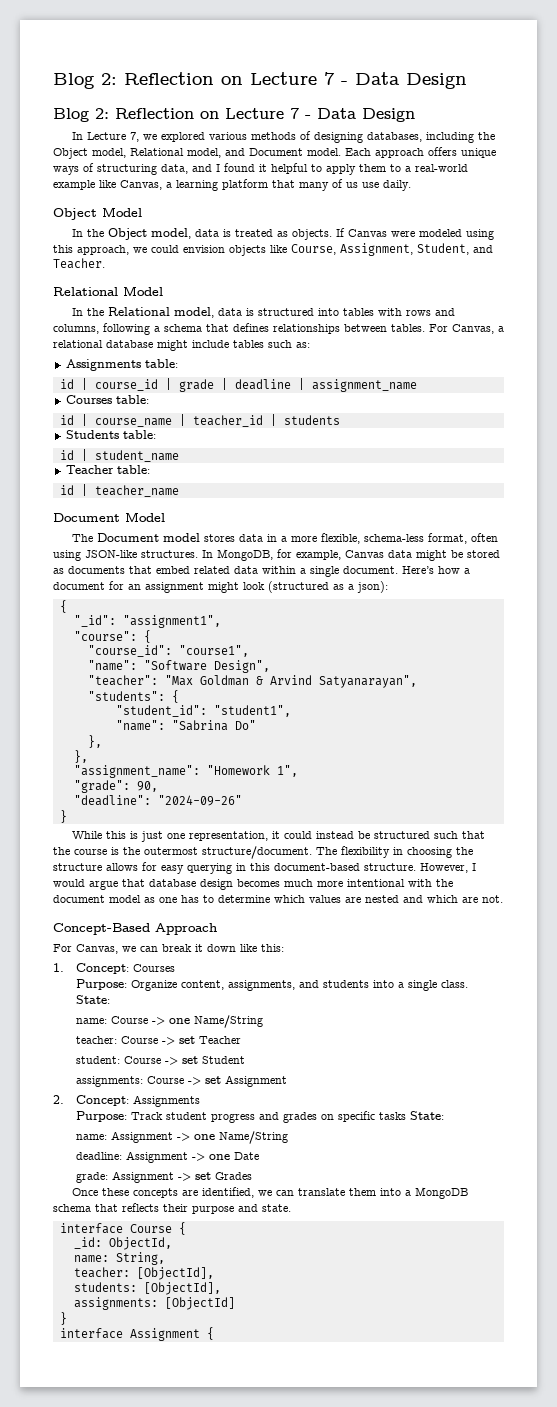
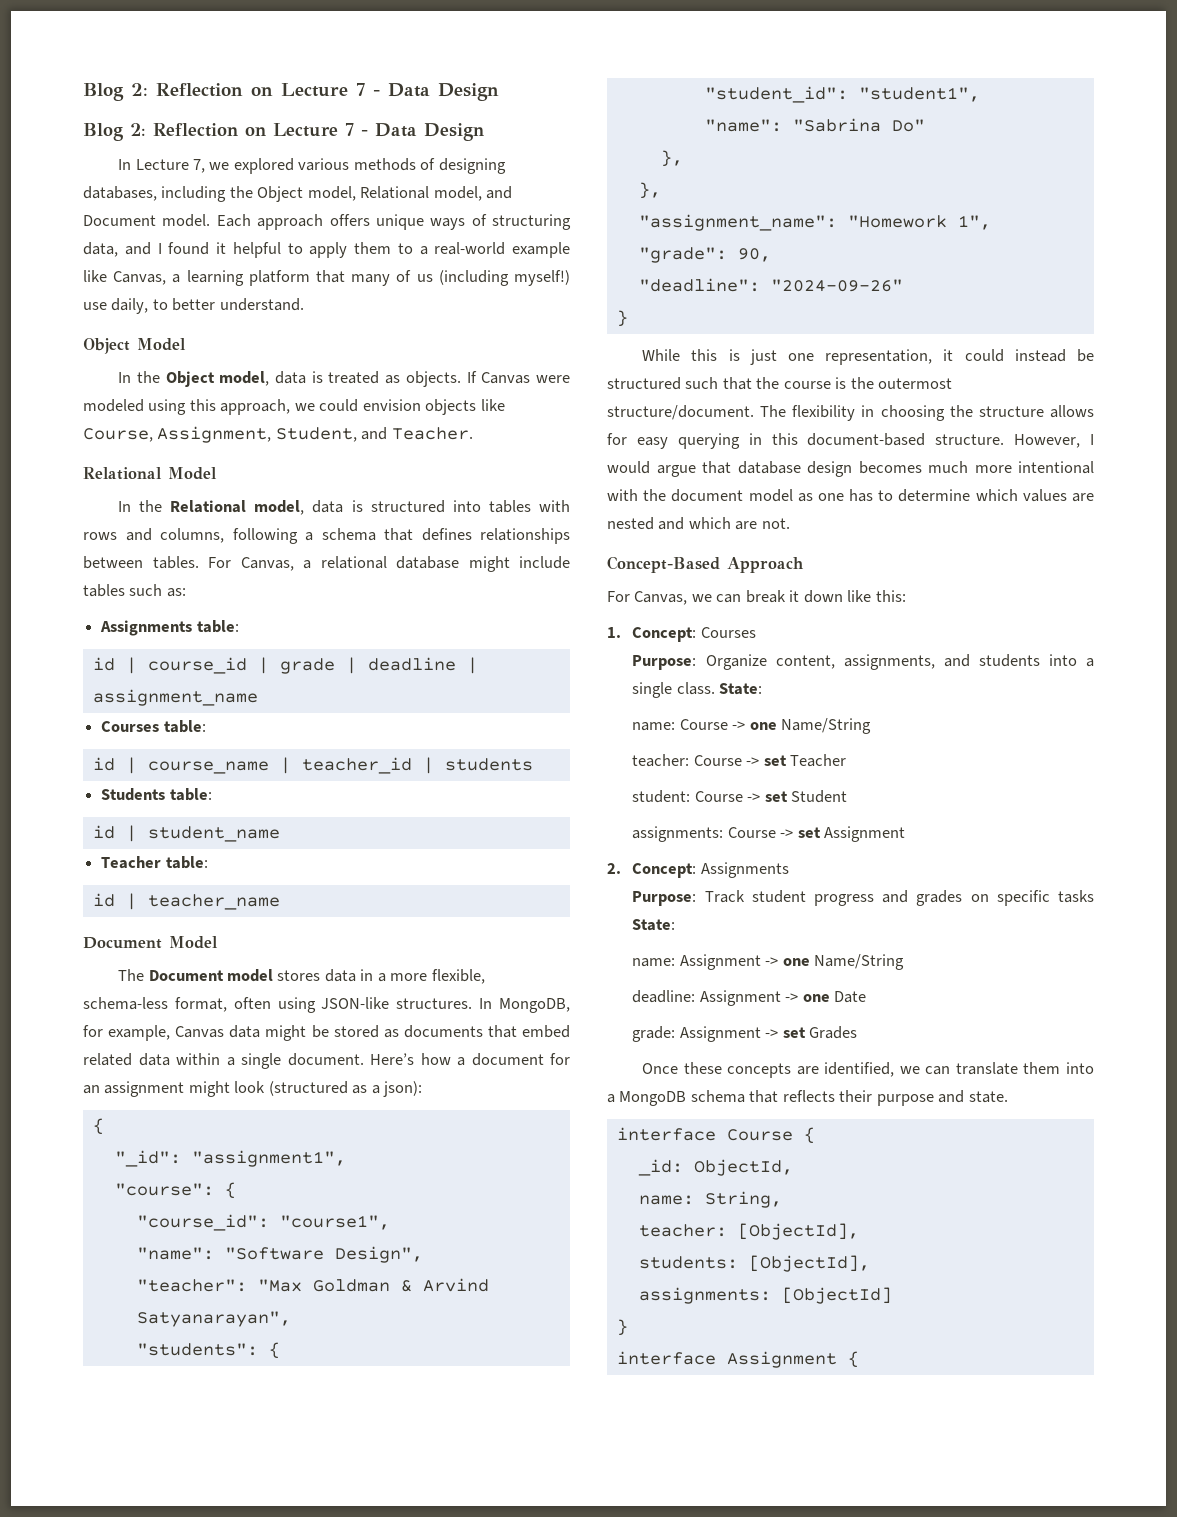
[362,180,411,191] use daily. -> [438,270,570,286] [83,298,304,314] (including myself!) use daily, to better understand.

